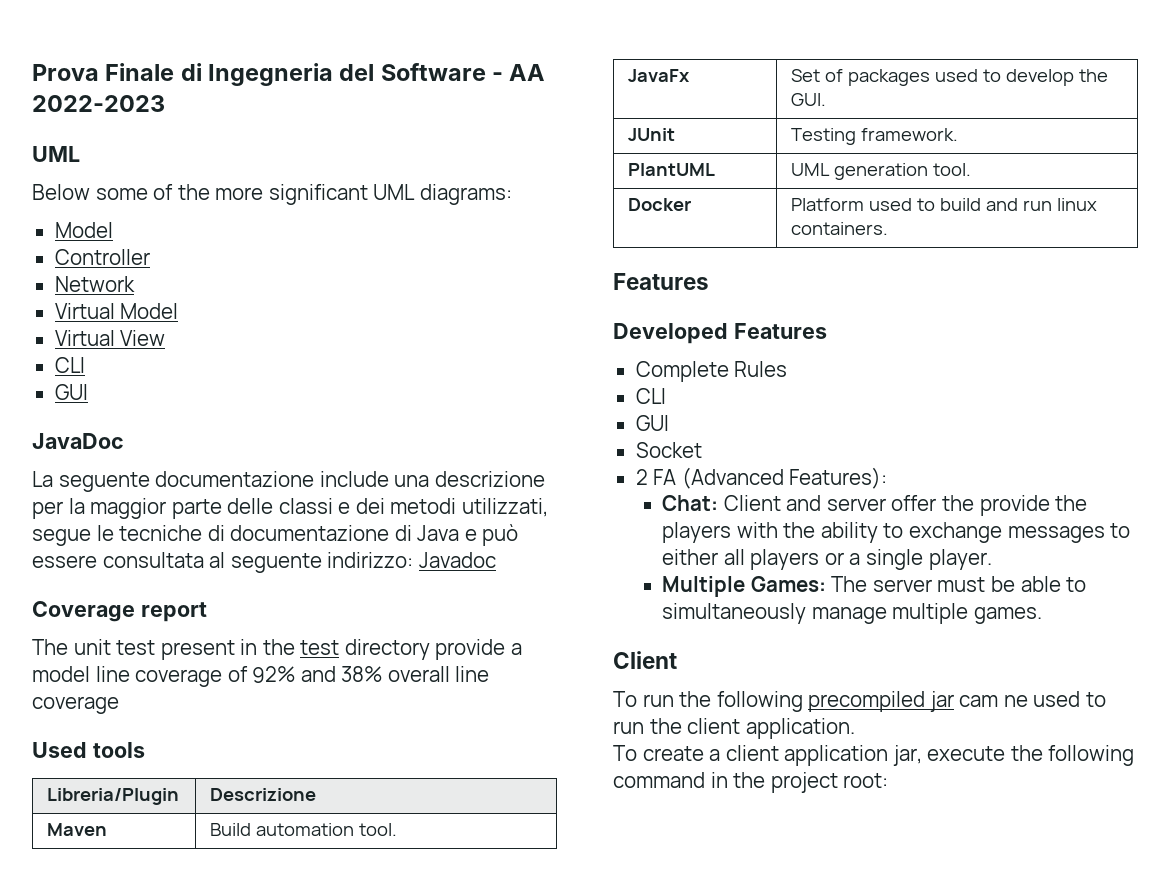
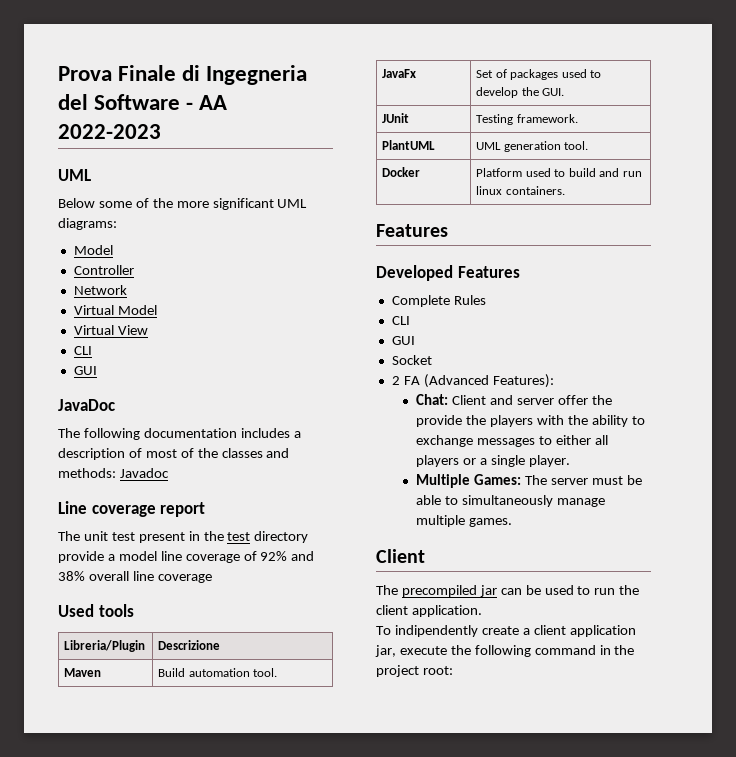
[32,471,545,492] [32,498,548,519] [32,524,519,546] [32,552,414,573] La seguente documentazione include una descrizione per la maggior parte delle classi e dei metodi utilizzati, segue le tecniche di documentazione di Java e può essere consultata al seguente indirizzo: -> [58,428,301,440] [58,448,290,460] [58,468,116,478] The following documentation includes a description of most of the classes and methods:
[32,601,135,622] Coverage -> [58,501,156,517] Line coverage
[613,691,1028,712] To run the following precompiled jar cam ne -> [376,585,541,597] The precompiled jar can be
(637, 753) none -> [394,625,478,637] indipendently

